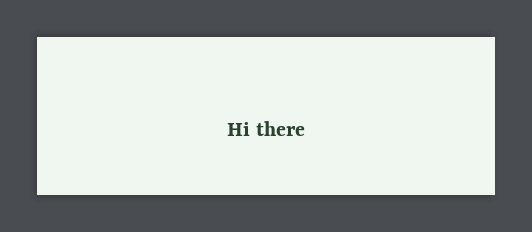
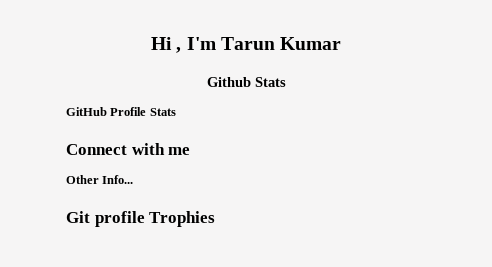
[256,121,306,136] there -> [176,37,342,53] [206,77,286,87] [66,107,176,116] [66,143,191,155] [66,175,134,184] [66,211,216,227] , I'm Tarun Kumar // Github Stats // GitHub Profile Stats // Connect with me // Other Info... // Git profile Trophies

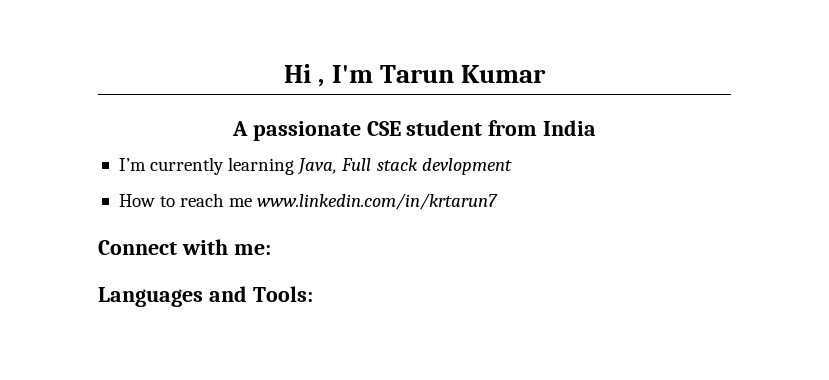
[206,77,286,87] [66,107,176,116] [66,143,191,155] [66,175,134,184] [66,211,216,227] Github Stats // GitHub Profile Stats // Connect with me // Other Info... // Git profile Trophies -> [231,120,597,141] [118,157,512,175] [118,193,499,210] [98,239,271,255] [98,286,313,307] A passionate CSE student from India // I’m currently learning Java, Full stack devlopment // How to reach me www.linkedin.com/in/krtarun7 // Connect with me: // Languages and Tools:

